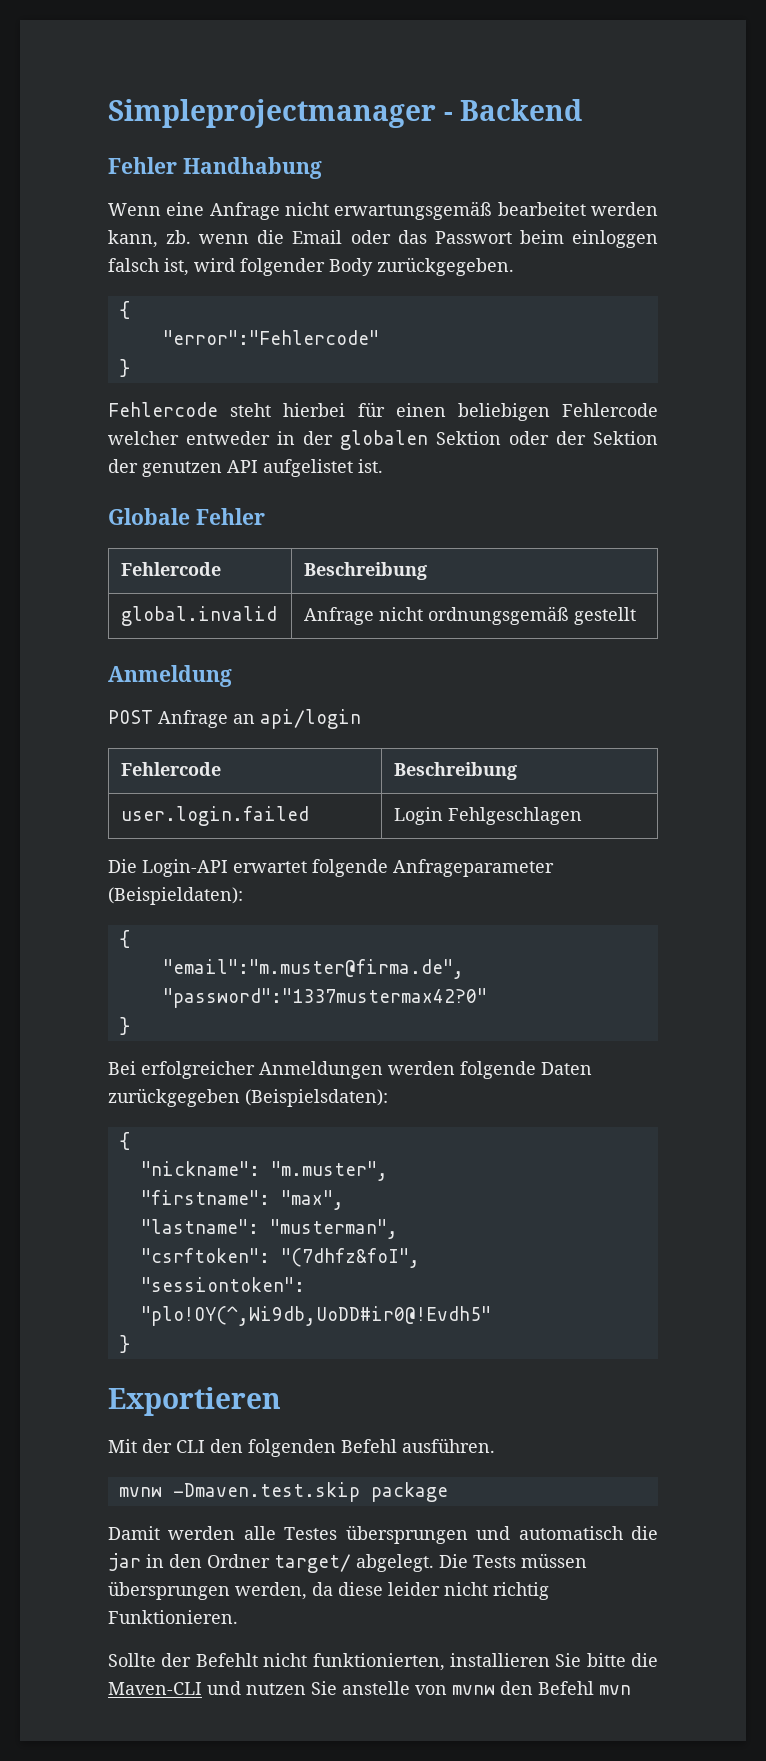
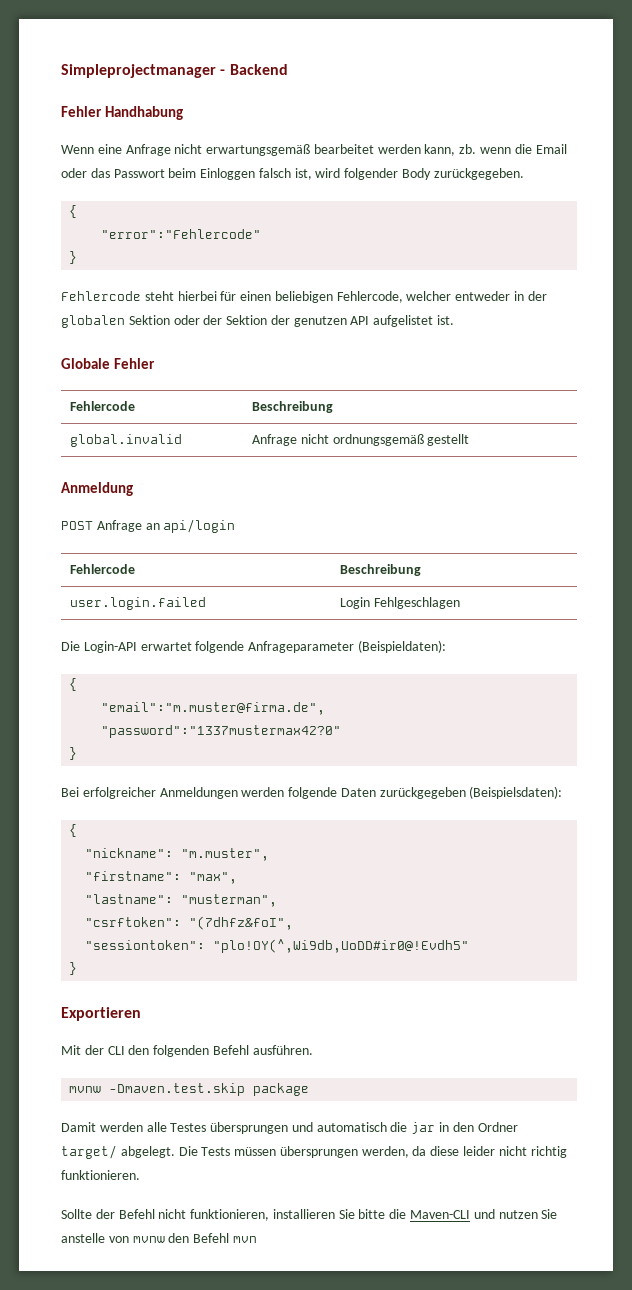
[571,230,658,248] einloggen -> [200,168,256,180] Einloggen
[562,403,658,417] Fehlercode -> [336,291,403,303] Fehlercode,
[108,1610,238,1624] Funktionieren. -> [61,1170,140,1180] funktionieren.
[195,1653,445,1671] Befehlt nicht funktionierten, -> [118,1209,270,1221] Befehl nicht funktionieren,

